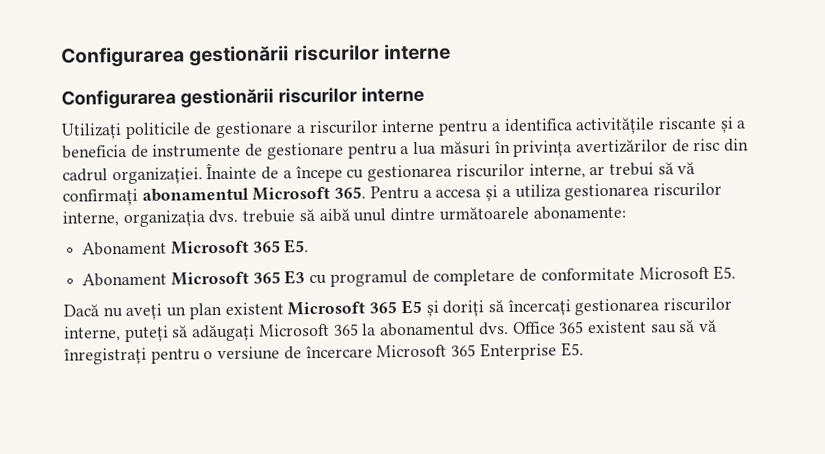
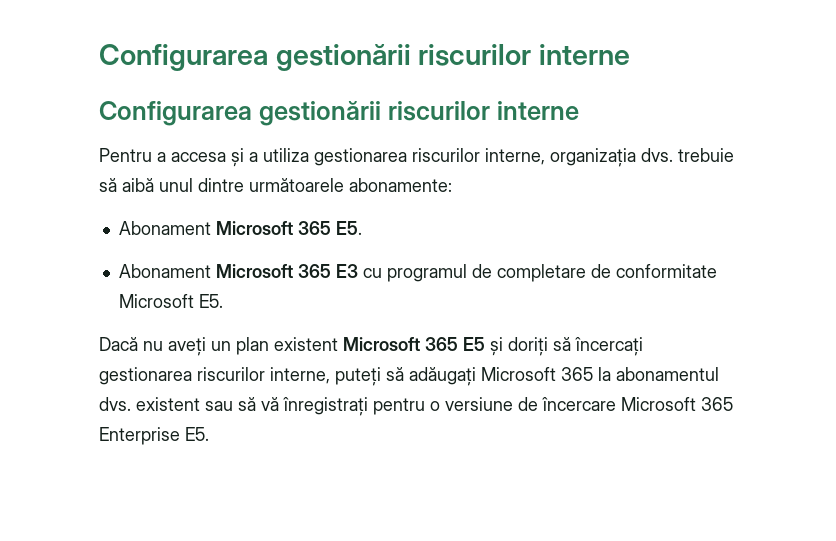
[61,116,746,140] [62,138,750,160] [62,162,696,185] [62,186,367,206] Utilizați politicile de gestionare a riscurilor interne pentru a identifica activitățile riscante și a beneficia de instrumente de gestionare pentru a lua măsuri în privința avertizărilor de risc din cadrul organizației. Înainte de a începe cu gestionarea riscurilor interne, ar trebui să vă confirmați abonamentul Microsoft 365. -> (579, 110) none
[511,321,585,334] Office 365 -> (131, 404) none

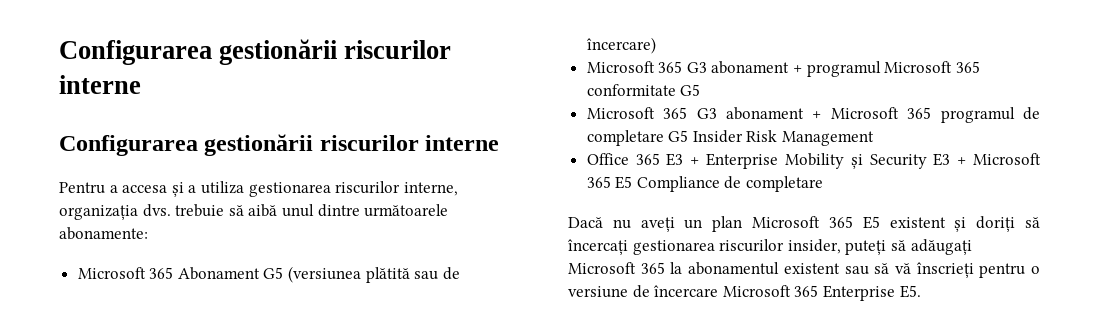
[118,221,362,235] [118,264,717,282] [118,294,223,308] Abonament Microsoft 365 E5. // Abonament Microsoft 365 E3 cu programul de completare de conformitate Microsoft E5. -> [77,266,460,283] [585,37,656,54] [586,61,980,77] [586,84,701,96] [586,107,1040,123] [586,130,875,146] [586,153,1041,169] [586,176,824,192] Microsoft 365 Abonament G5 (versiunea plătită sau de încercare) // Microsoft 365 G3 abonament + programul Microsoft 365 conformitate G5 // Microsoft 365 G3 abonament + Microsoft 365 programul de completare G5 Insider Risk Management // Office 365 E3 + Enterprise Mobility și Security E3 + Microsoft 365 E5 Compliance de completare
[274,337,485,351] existent Microsoft 365 E5 -> [752,216,946,229] Microsoft 365 E5 existent
[270,367,330,384] interne, -> [787,239,841,254] insider,
[99,397,131,411] dvs. -> (780, 268) none
[283,397,368,416] înregistrați -> [915,262,974,278] înscrieți

